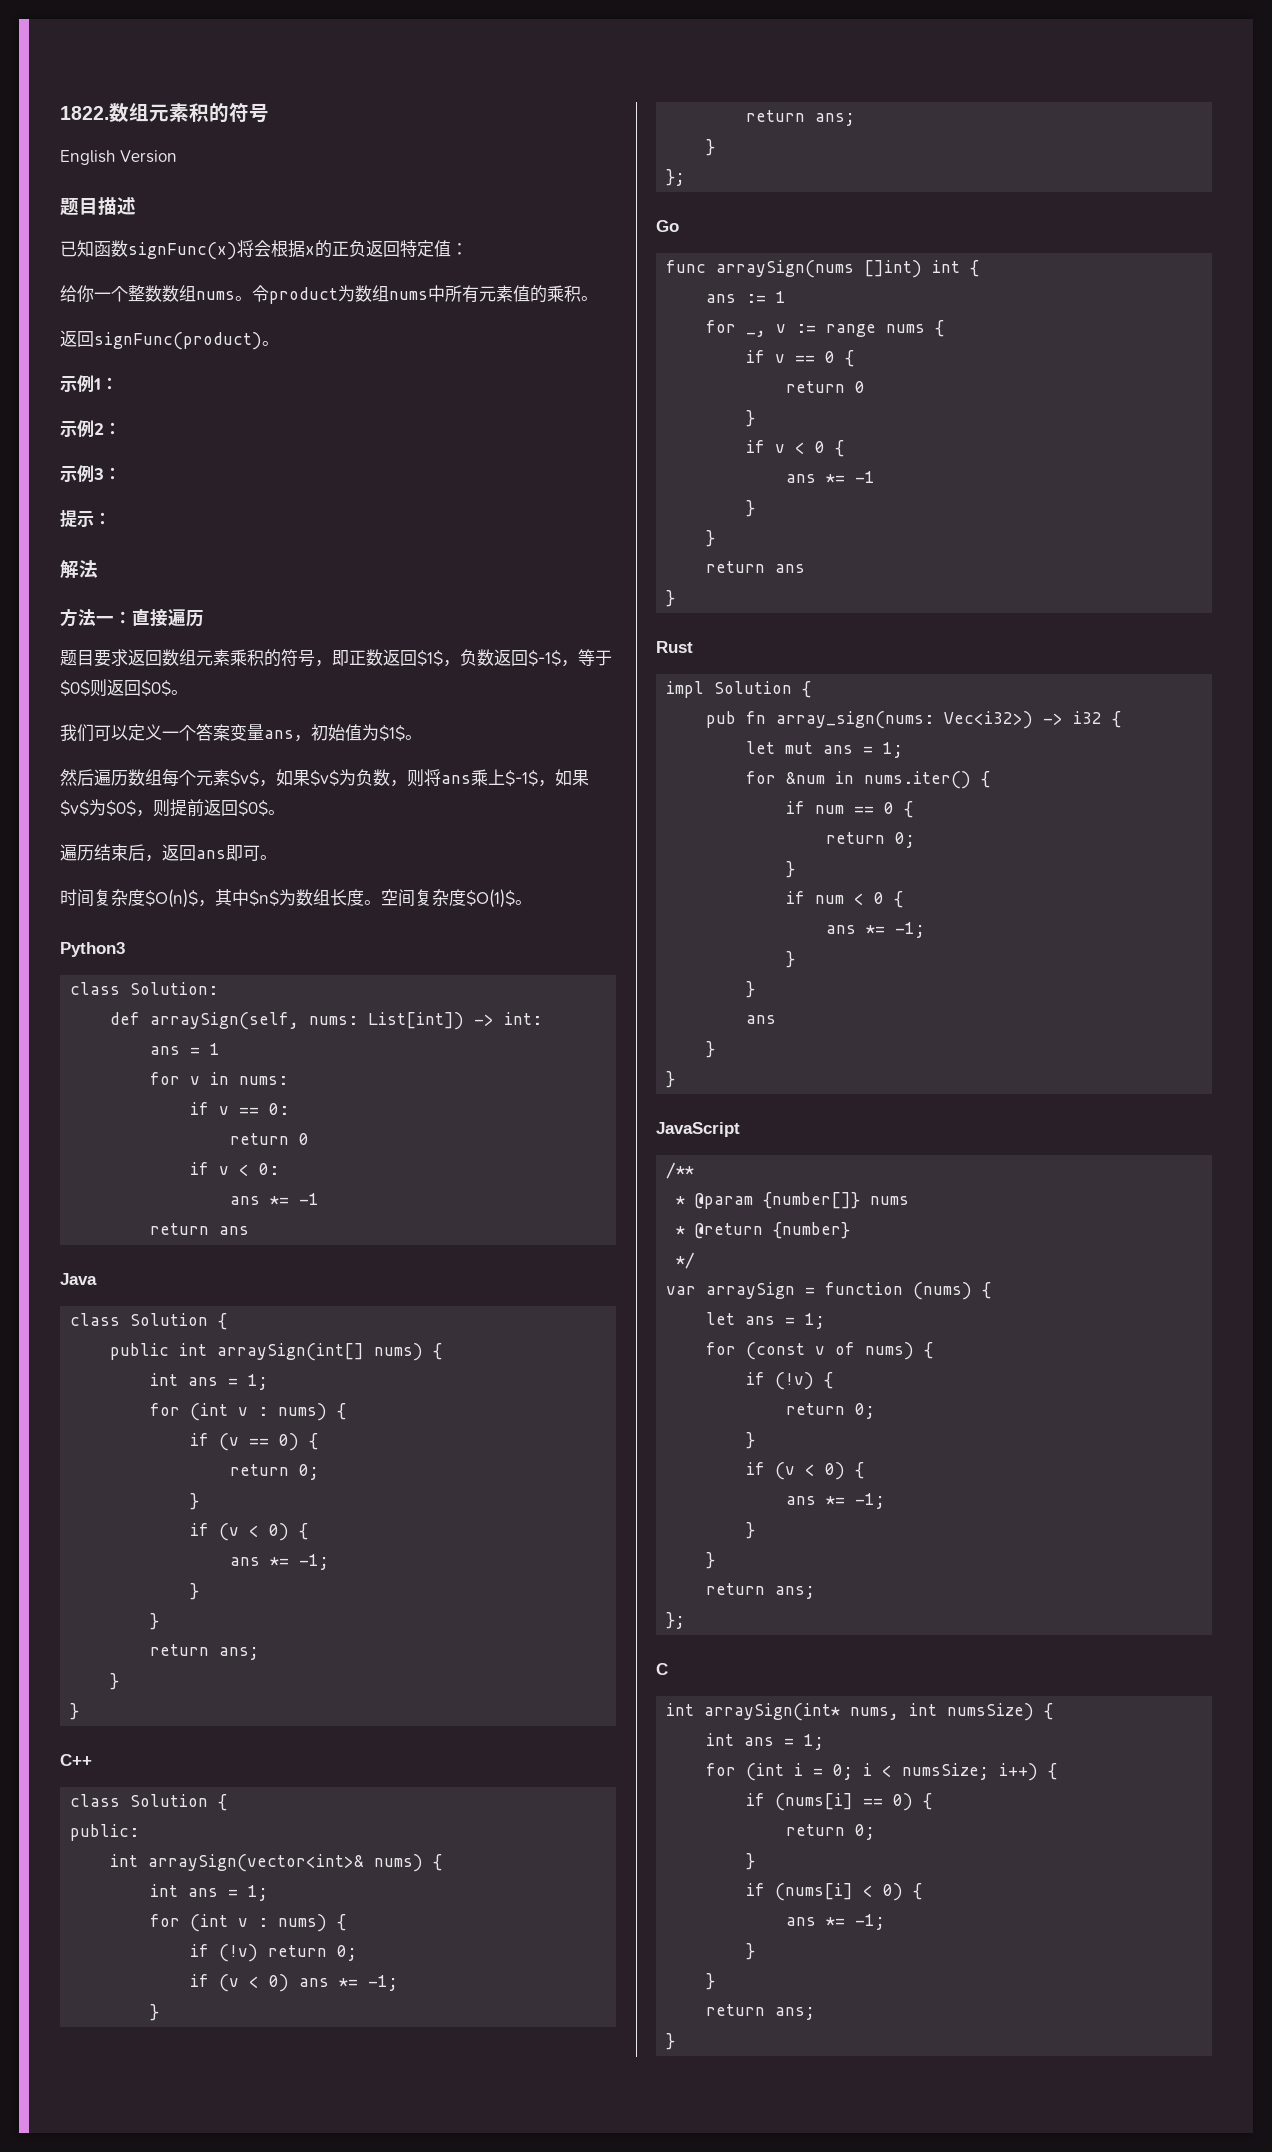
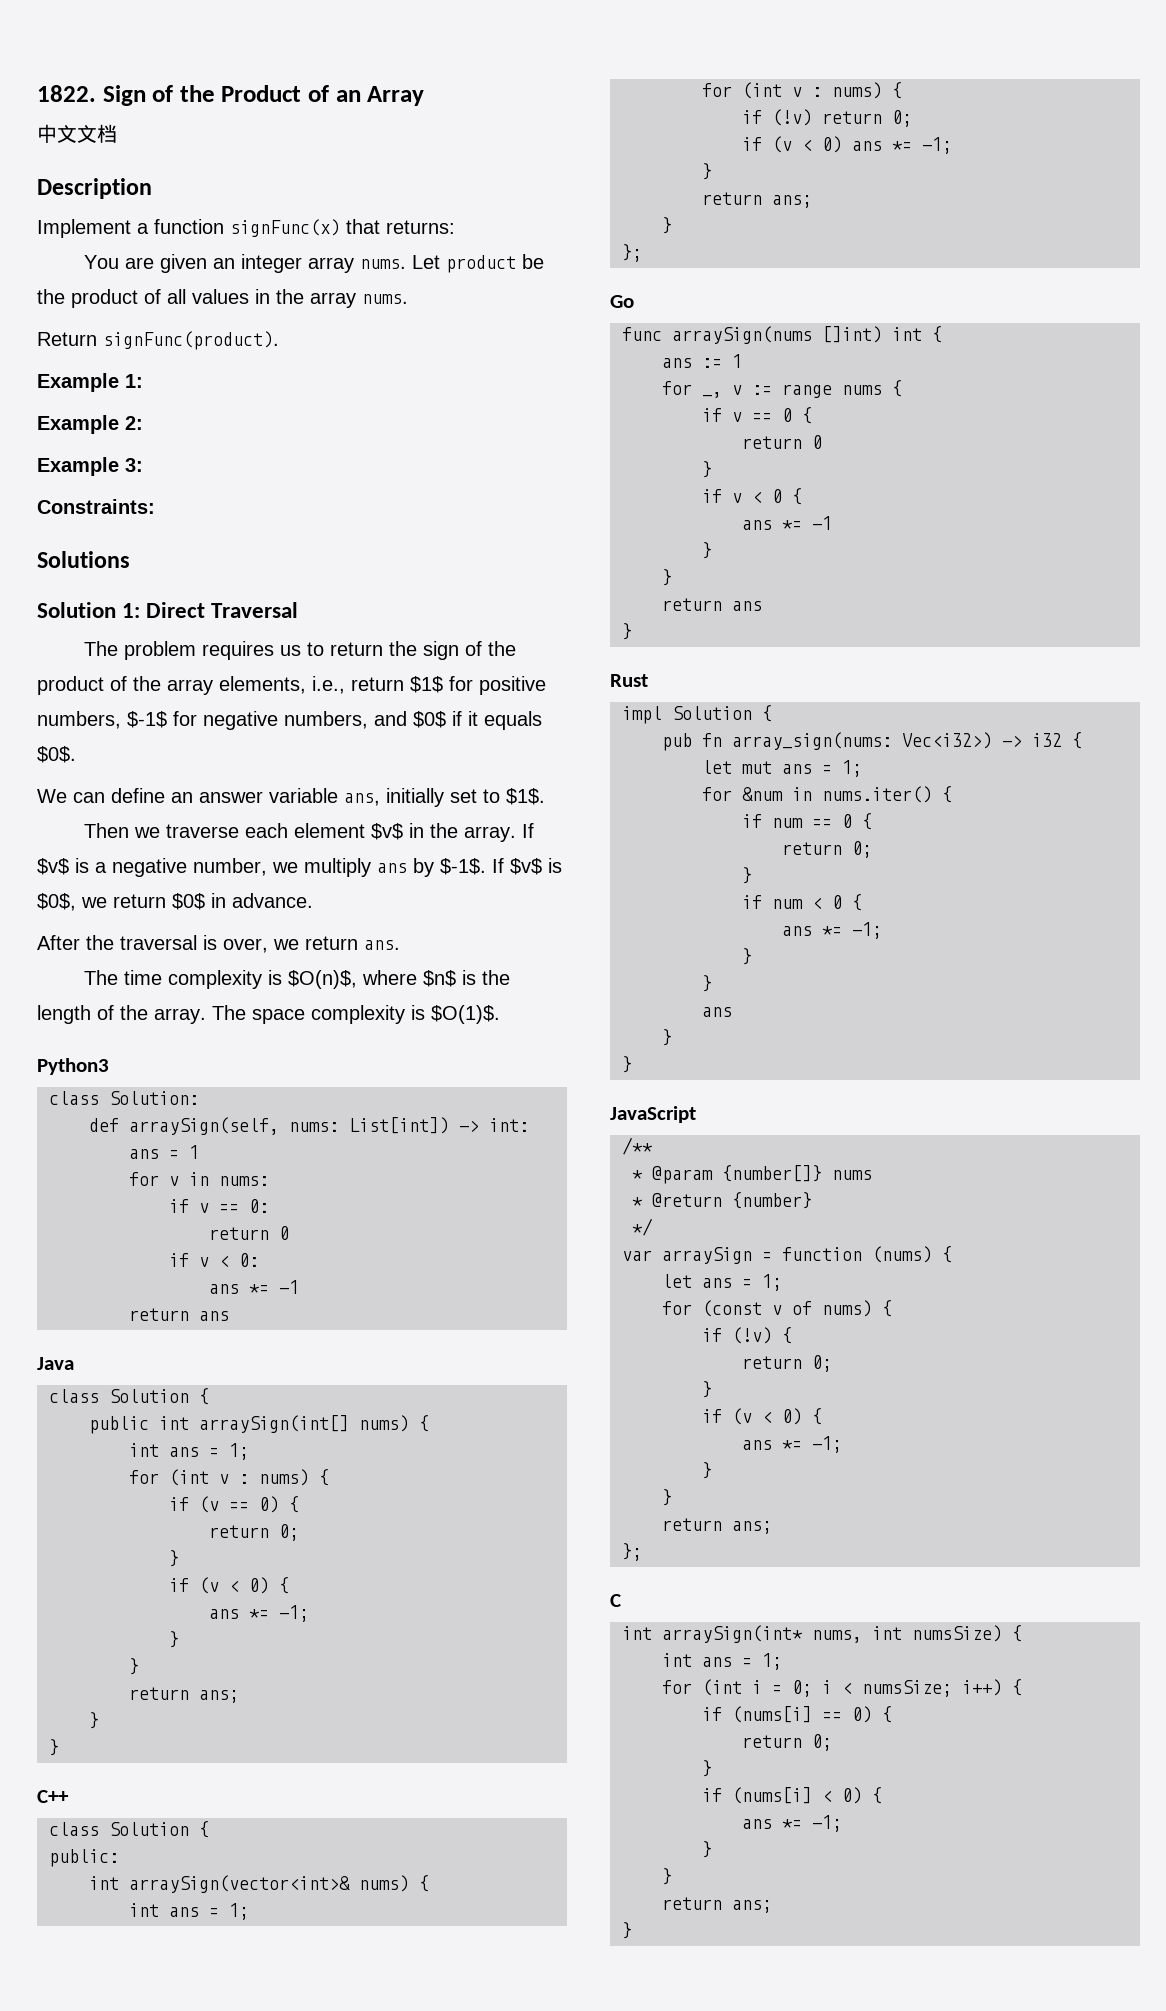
[109,103,269,123] [60,150,177,165] [60,197,136,216] [60,240,468,260] [60,285,598,304] [60,330,279,350] [60,375,118,392] [60,420,121,437] [60,465,121,482] [60,510,111,527] [60,560,98,578] [60,608,204,627] [60,649,612,667] [60,679,188,697] [60,723,422,742] [60,769,589,787] [60,799,285,817] [60,844,277,862] [60,889,532,908] 数组元素积的符号 // English Version // 题目描述 // 已知函数signFunc(x)将会根据x的正负返回特定值： // 给你一个整数数组nums。令product为数组nums中所有元素值的乘积。 // 返回signFunc(product)。 // 示例1： // 示例2： // 示例3： // 提示： // 解法 // 方法一：直接遍历 // 题目要求返回数组元素乘积的符号，即正数返回$1$，负数返回$-1$，等于$0$则返回$0$。 // 我们可以定义一个答案变量ans，初始值为$1$。 // 然后遍历数组每个元素$v$，如果$v$为负数，则将ans乘上$-1$，如果$v$为$0$，则提前返回$0$。 // 遍历结束后，返回ans即可。 // 时间复杂度$O(n)$，其中$n$为数组长度。空间复杂度$O(1)$。 -> [102,85,425,106] [37,124,117,143] [37,178,152,199] [37,219,455,238] [83,254,544,273] [37,289,408,308] [37,331,279,350] [37,373,143,392] [37,415,143,434] [37,457,143,476] [37,499,155,514] [37,551,130,568] [37,602,299,618] [83,641,516,660] [37,676,546,695] [37,711,542,730] [37,746,76,763] [37,788,545,807] [83,823,534,842] [37,858,562,877] [37,893,313,911] [37,935,400,953] [83,970,510,989] [37,1005,500,1024] Sign of the Product of an Array // 中文文档 // Description // Implement a function signFunc(x) that returns: // You are given an integer array nums. Let product be the product of all values in the array nums. // Return signFunc(product). // Example 1: // Example 2: // Example 3: // Constraints: // Solutions // Solution 1: Direct Traversal // The problem requires us to return the sign of the product of the array elements, i.e., return $1$ for positive numbers, $-1$ for negative numbers, and $0$ if it equals $0$. // We can define an answer variable ans, initially set to $1$. // Then we traverse each element $v$ in the array. If $v$ is a negative number, we multiply ans by $-1$. If $v$ is $0$, we return $0$ in advance. // After the traversal is over, we return ans. // The time complexity is $O(n)$, where $n$ is the length of the array. The space complexity is $O(1)$.

